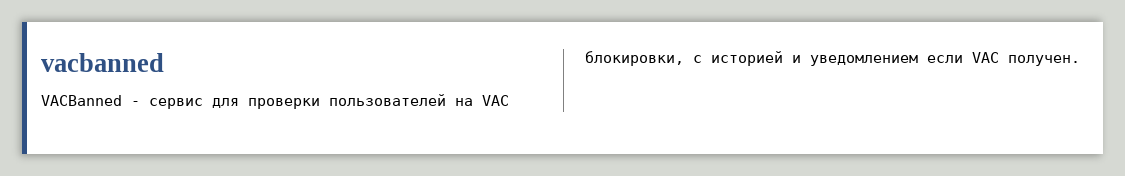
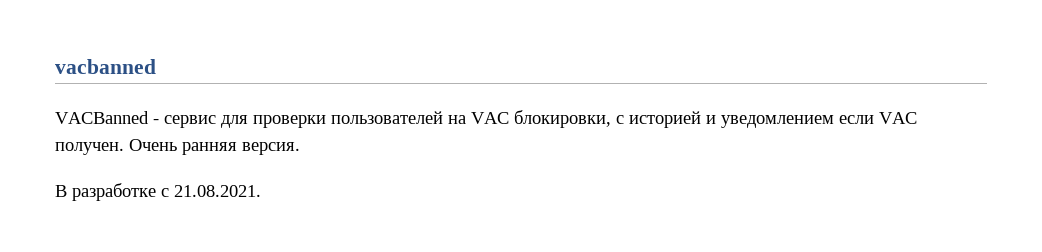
(1080, 60) none -> [129,139,300,155] [55,183,261,201] Очень ранняя версия. // В разработке с 21.08.2021.

